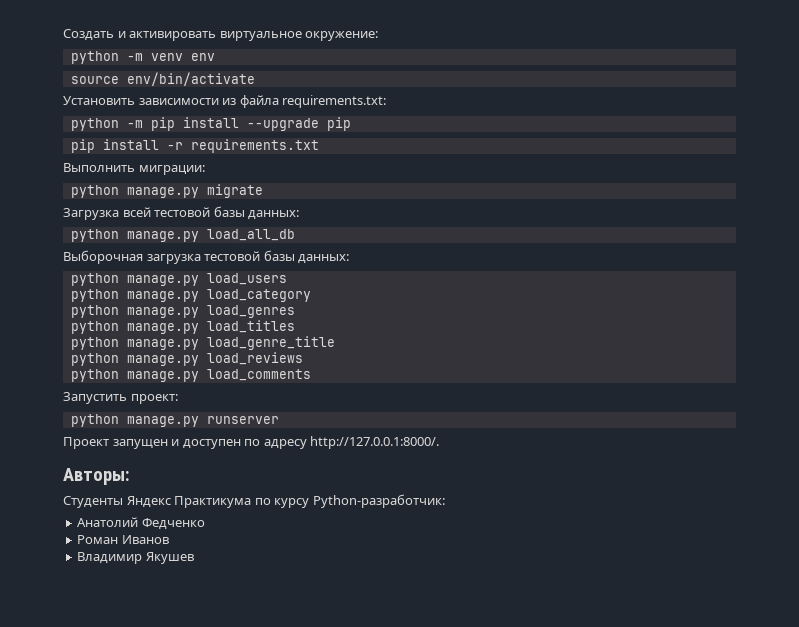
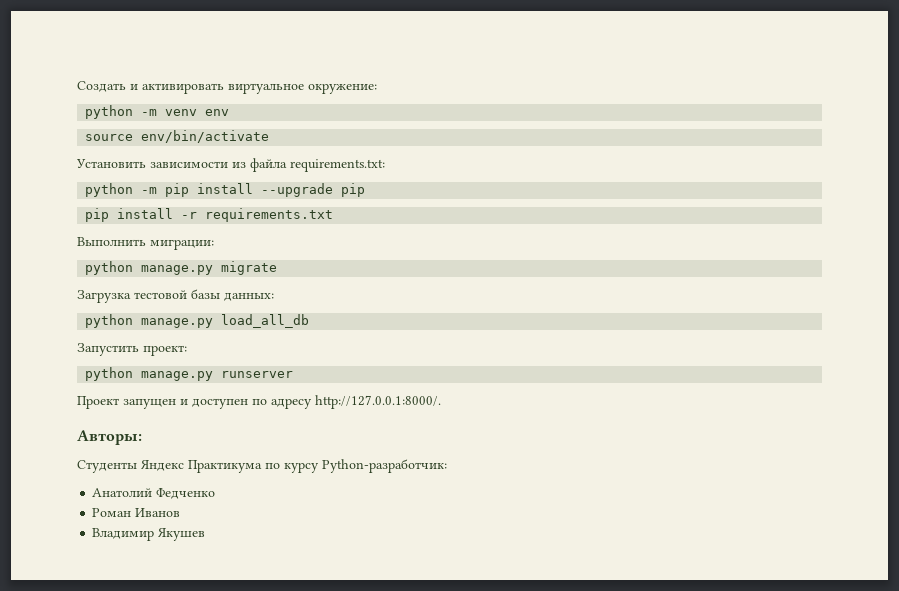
[122,207,151,217] всей -> (131, 296) none
[63,250,350,264] [70,273,287,286] [70,289,311,302] [70,305,295,318] [70,320,295,334] [70,336,335,350] [70,352,303,366] [70,369,311,382] // Выборочная загрузка тестовой базы данных: // python manage.py load_users // python manage.py load_category // python manage.py load_genres // python manage.py load_titles // python manage.py load_genre_title // python manage.py load_reviews // python manage.py load_comments -> (310, 321) none

